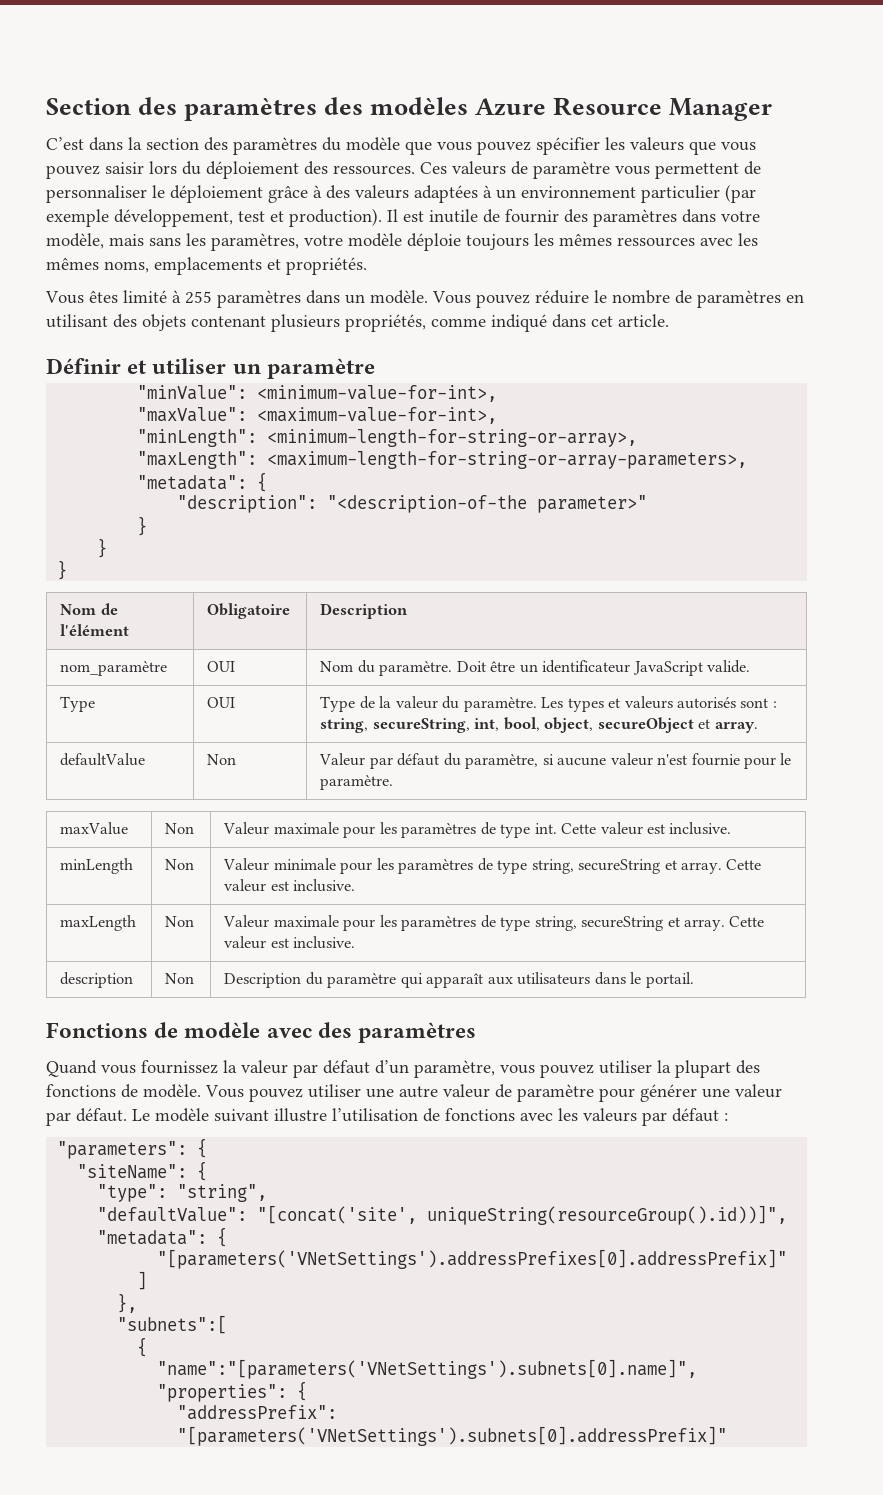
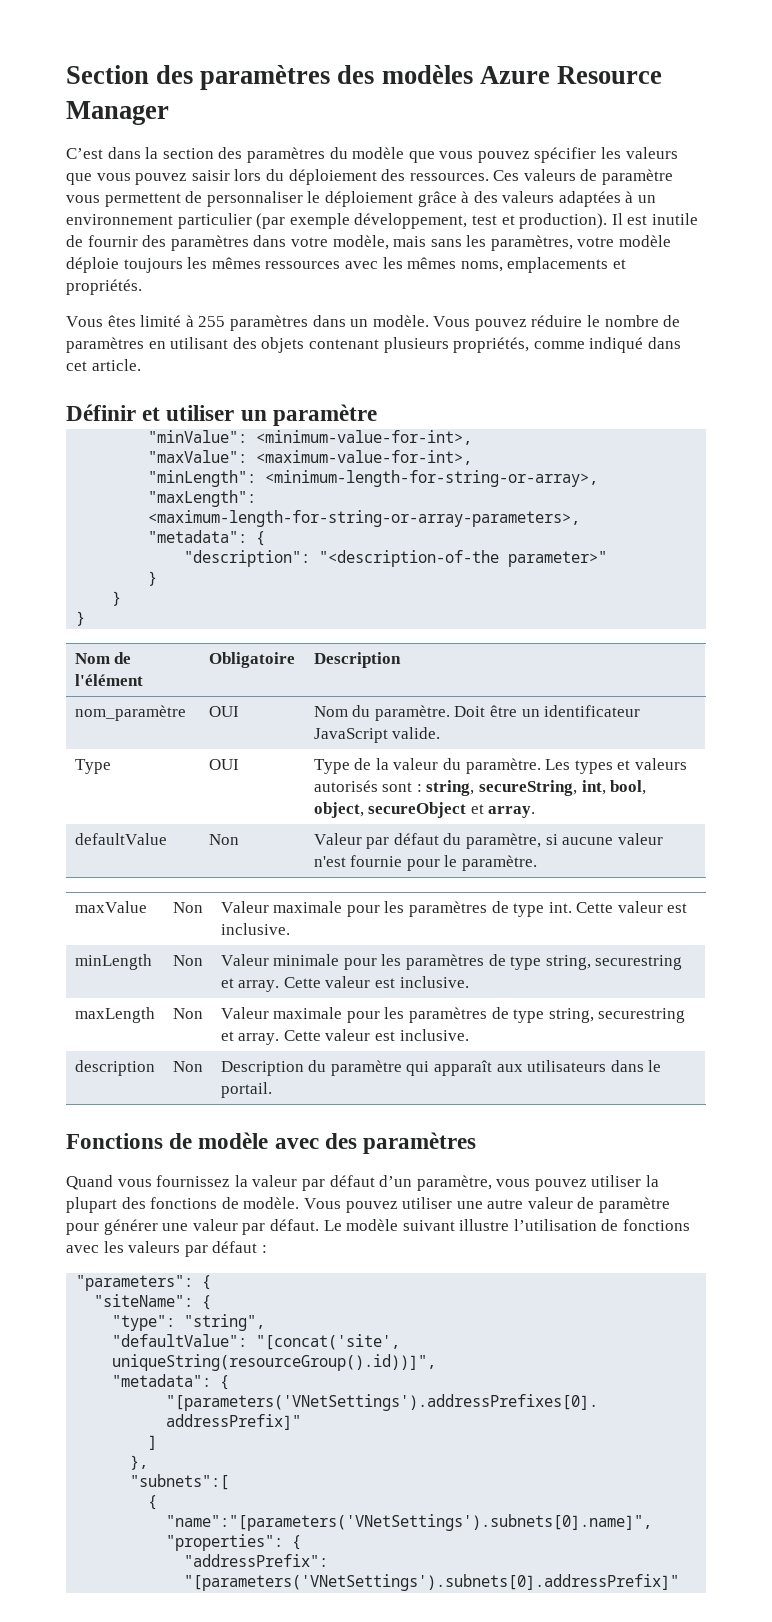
[578,859,661,874] secureString -> [595,955,683,970] securestring
[581,916,664,931] secureString -> [598,1008,686,1023] securestring

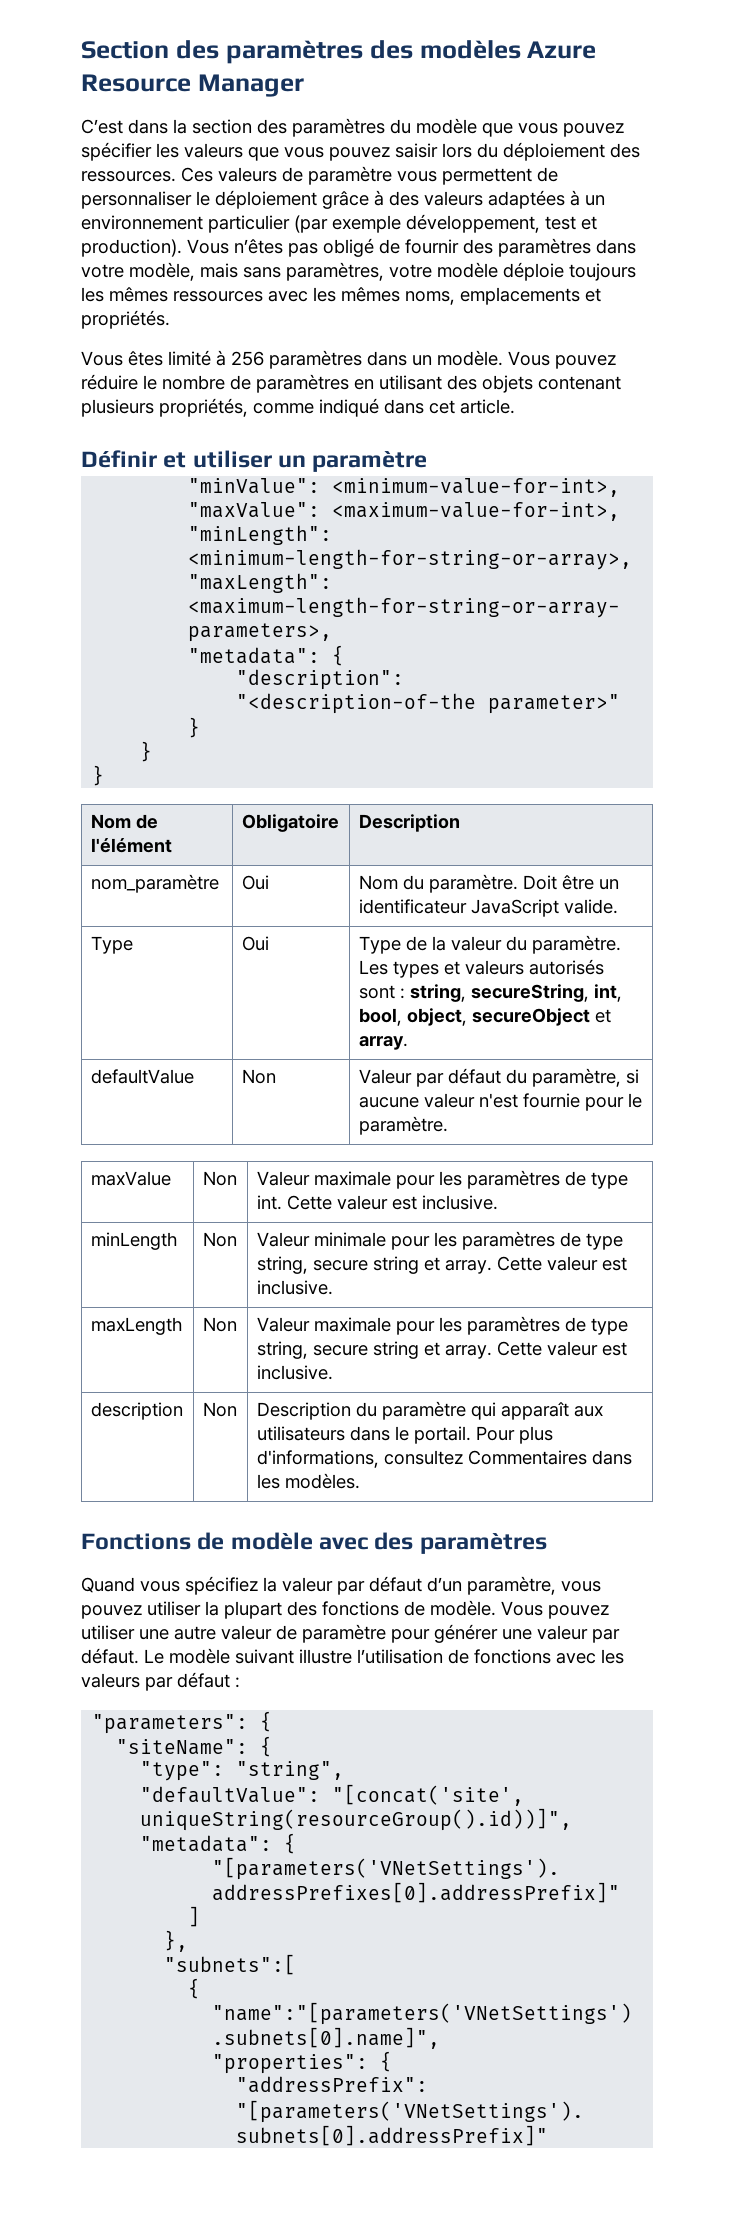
[611,213,698,225] Il est inutile -> [187,238,374,257] Vous n’êtes pas obligé
[466,235,487,247] les -> (281, 272) none
[198,316,226,327] 255 -> [231,351,264,366] 256
[208,706,239,717] OUI -> [241,875,269,890] Oui
[208,759,239,770] OUI -> [241,936,269,951] Oui
[595,955,683,970] securestring -> [312,1256,419,1274] secure string
[598,1008,686,1023] securestring -> [312,1341,419,1359] secure string
(272, 1090) none -> [475,1426,553,1444] [256,1450,632,1468] [256,1473,360,1489] Pour plus d'informations, consultez Commentaires dans les modèles.
[156,1175,231,1187] fournissez -> [185,1576,258,1595] spécifiez

